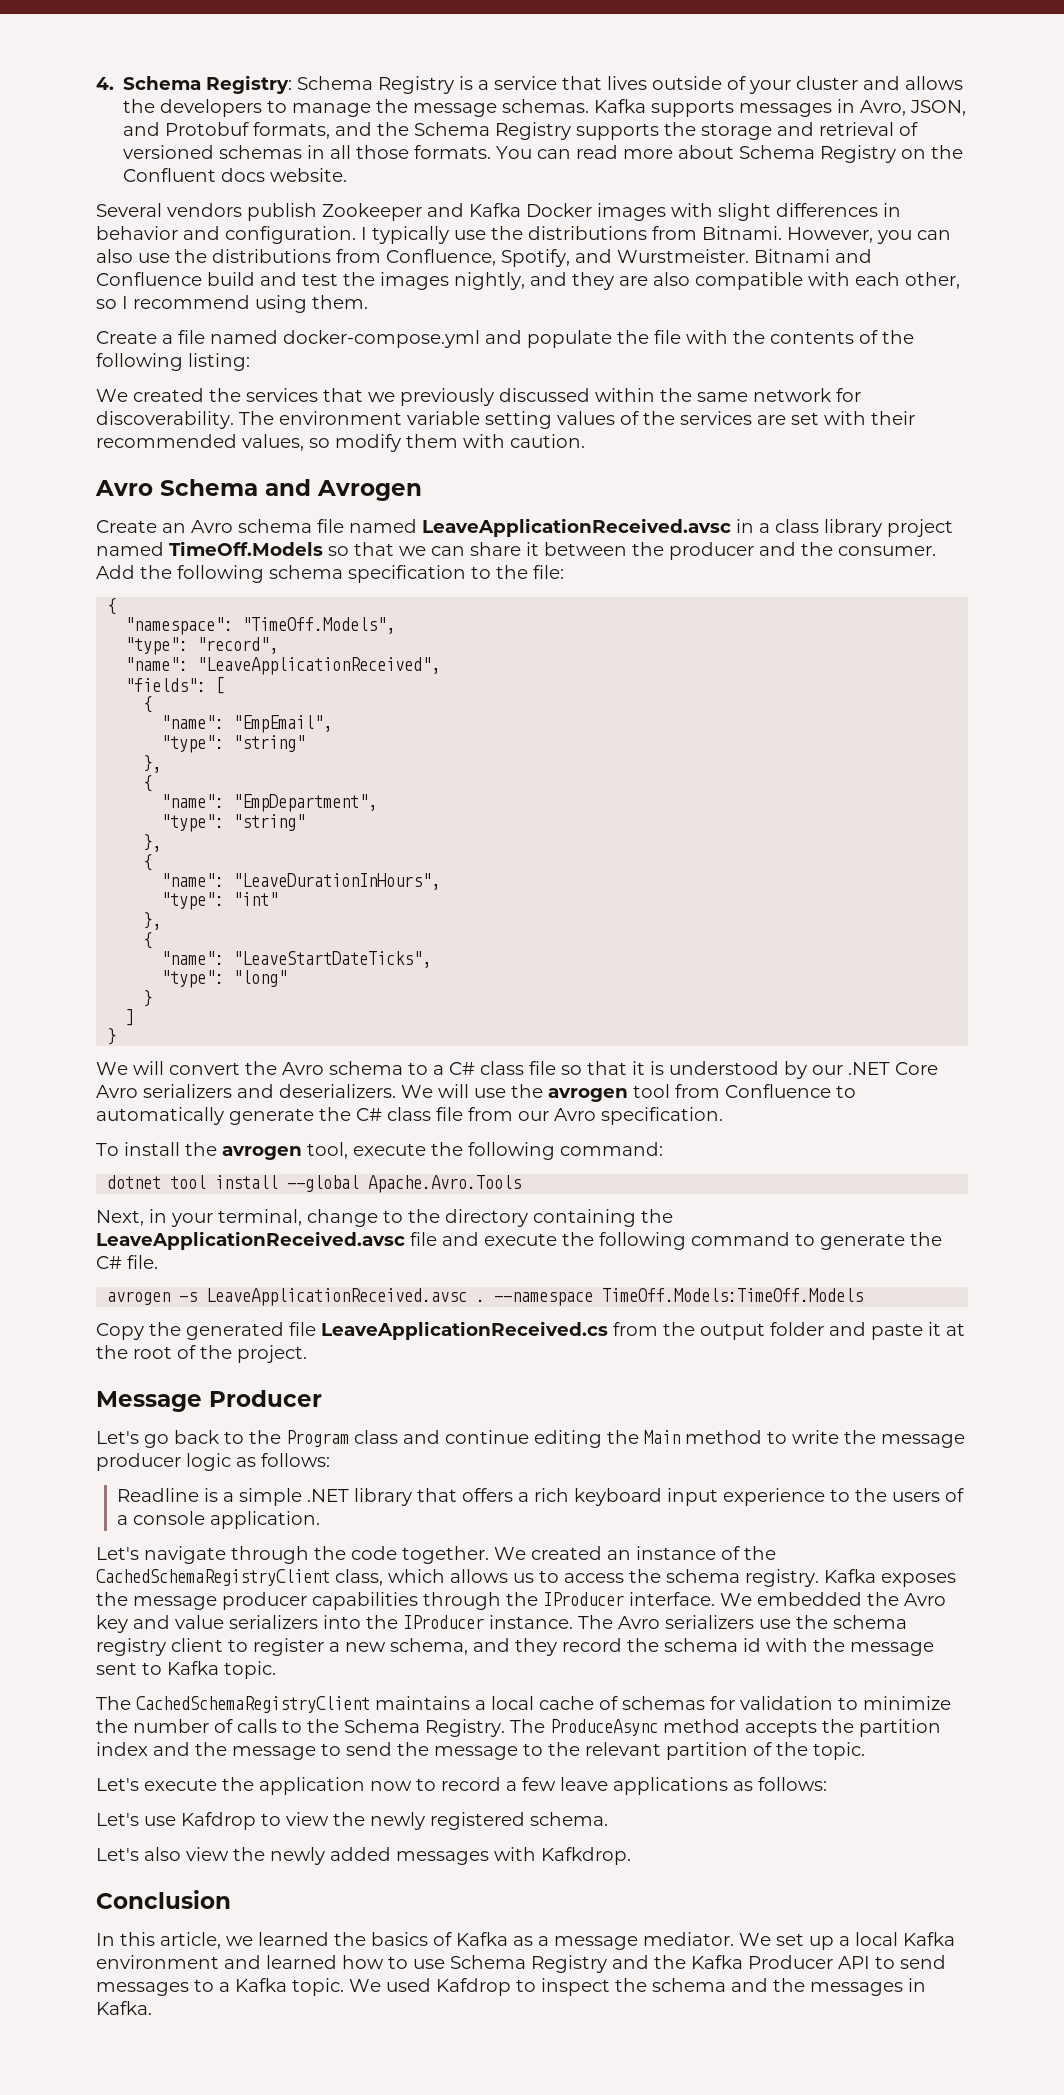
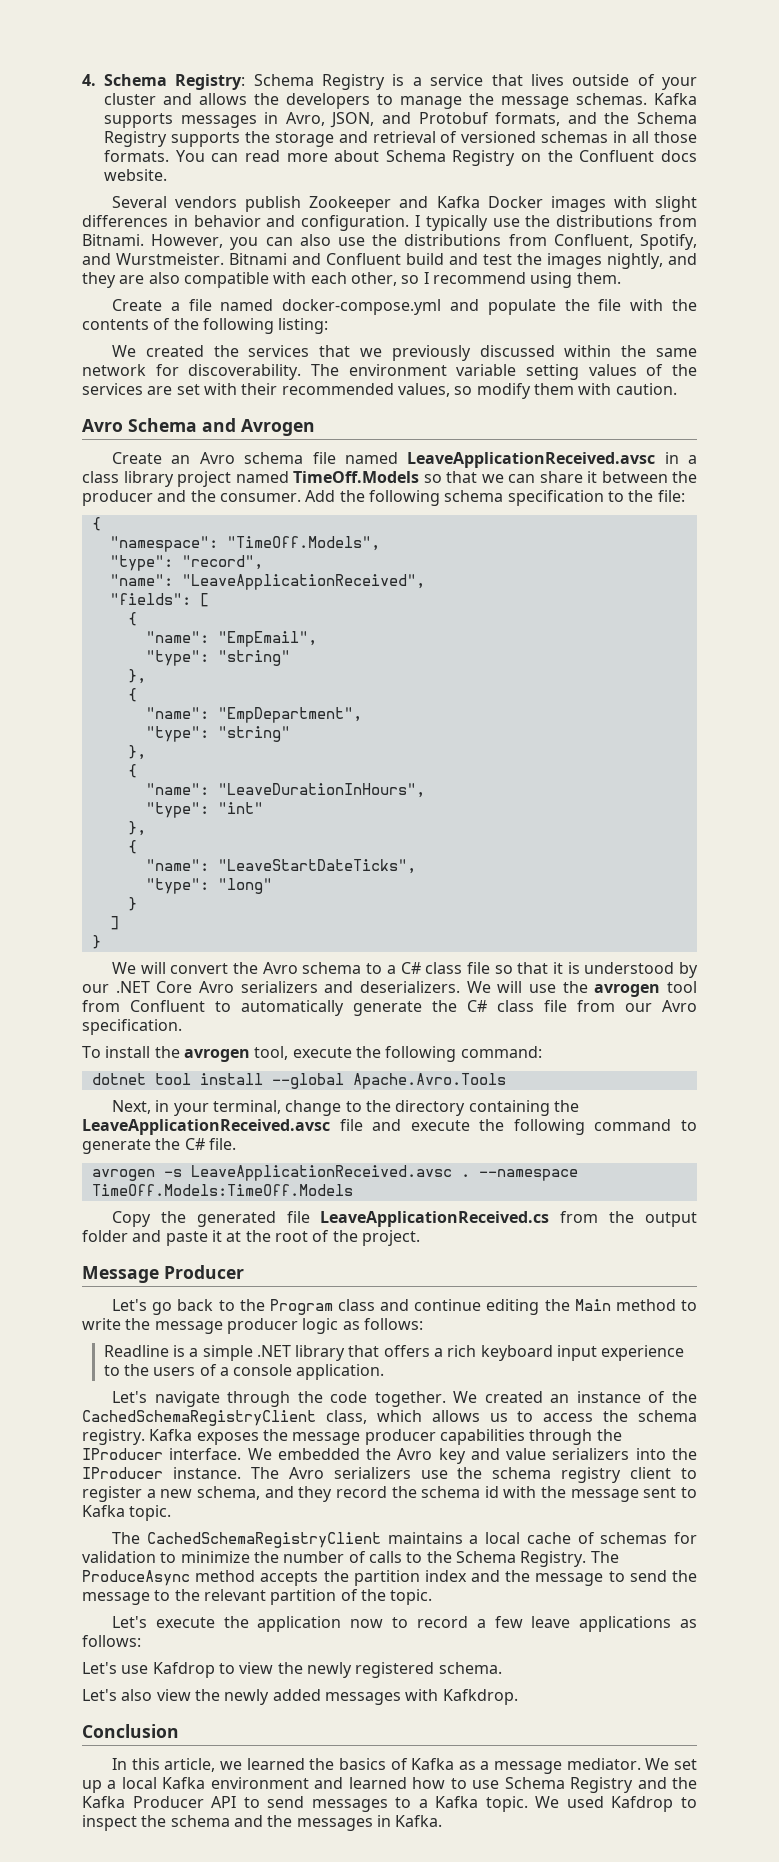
[386,249,496,266] Confluence, -> [553,234,633,248] Confluent,
[96,272,202,286] Confluence -> [326,253,401,265] Confluent
[725,1084,831,1098] Confluence -> [130,1000,205,1012] Confluent

